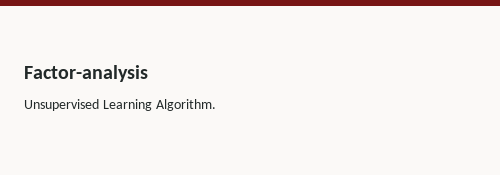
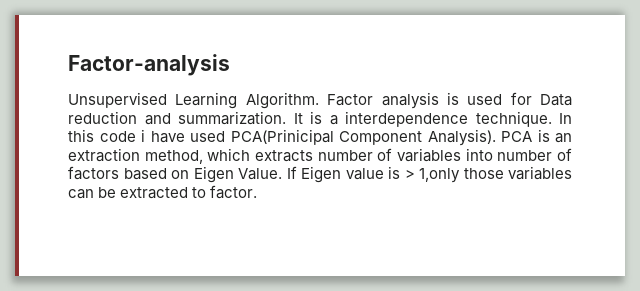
(216, 105) none -> [327,92,572,109] [68,111,572,127] [68,129,572,146] [68,148,572,164] [68,166,572,183] [68,185,258,199] Factor analysis is used for Data reduction and summarization. It is a interdependence technique. In this code i have used PCA(Prinicipal Component Analysis). PCA is an extraction method, which extracts number of variables into number of factors based on Eigen Value. If Eigen value is > 1,only those variables can be extracted to factor.

